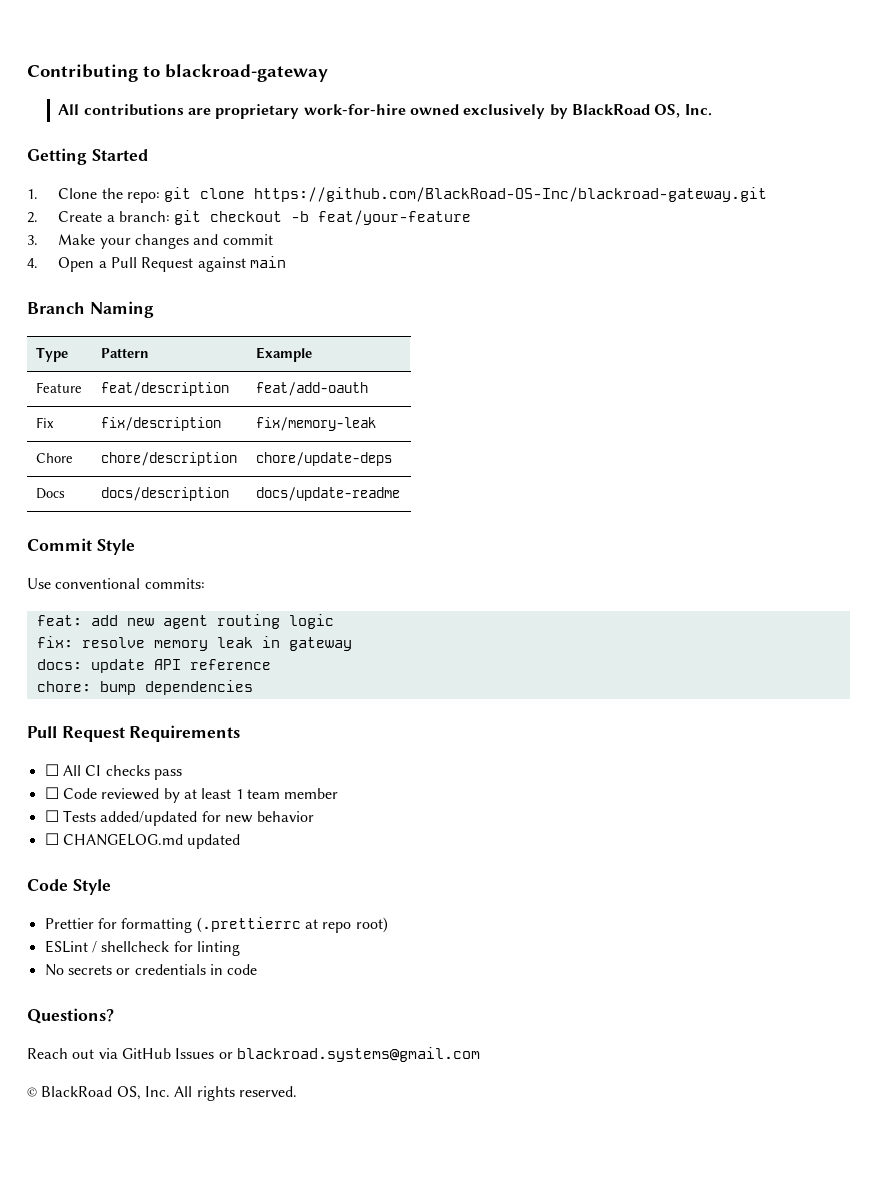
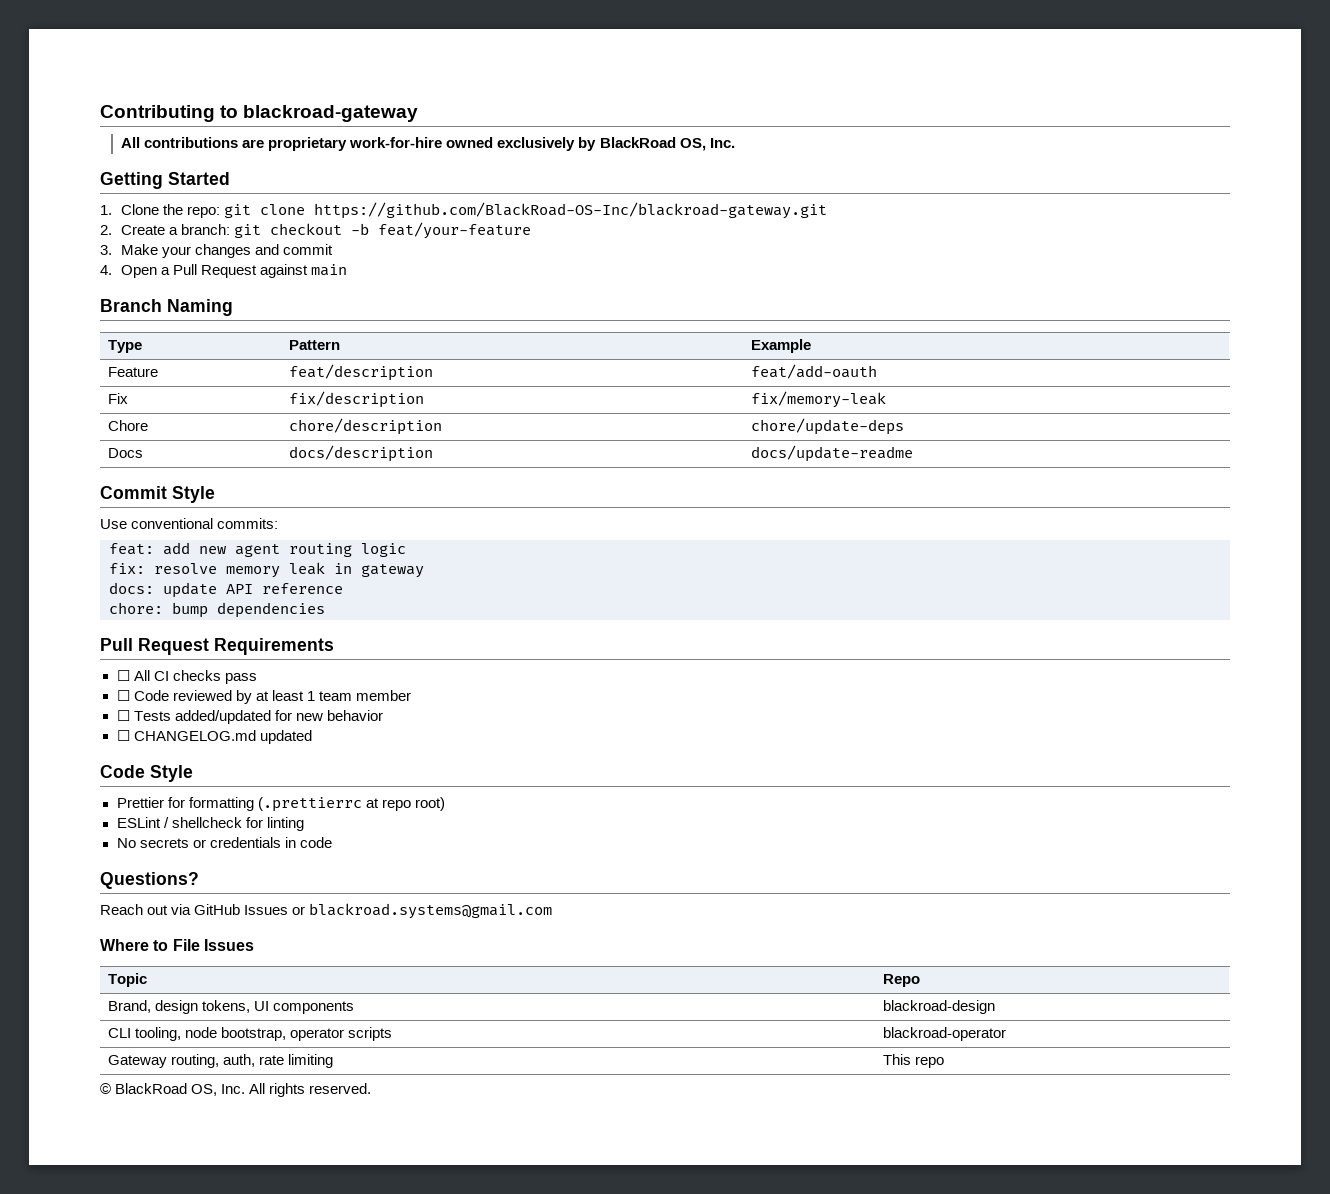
(480, 1054) none -> [100,939,254,951] [108,973,148,987] [883,974,921,987] [108,1000,355,1014] [883,1000,996,1014] [108,1027,393,1041] [883,1027,1007,1041] [108,1054,334,1068] [883,1054,945,1068] // Where to File Issues // Topic | Repo // Brand, design tokens, UI components | blackroad-design // CLI tooling, node bootstrap, operator scripts | blackroad-operator // Gateway routing, auth, rate limiting | This repo

